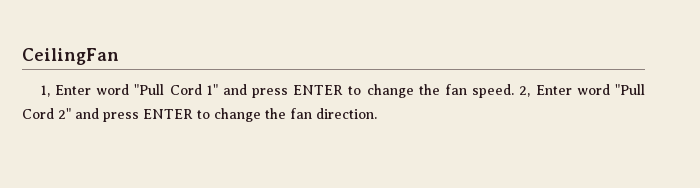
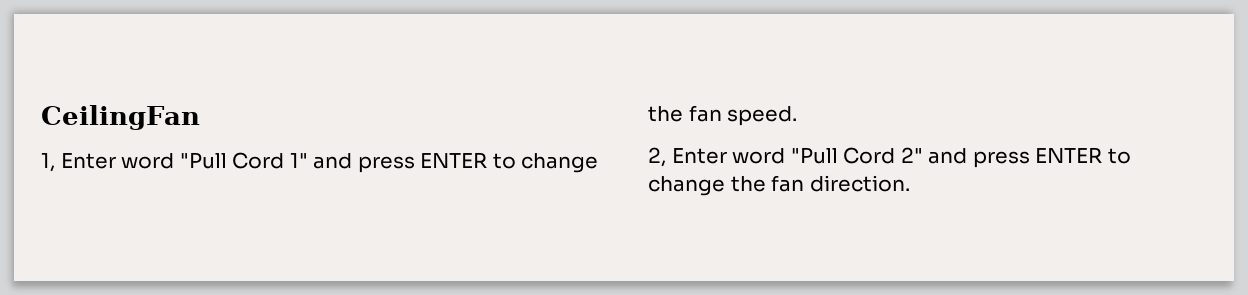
(515, 91) none -> (798, 116) //

